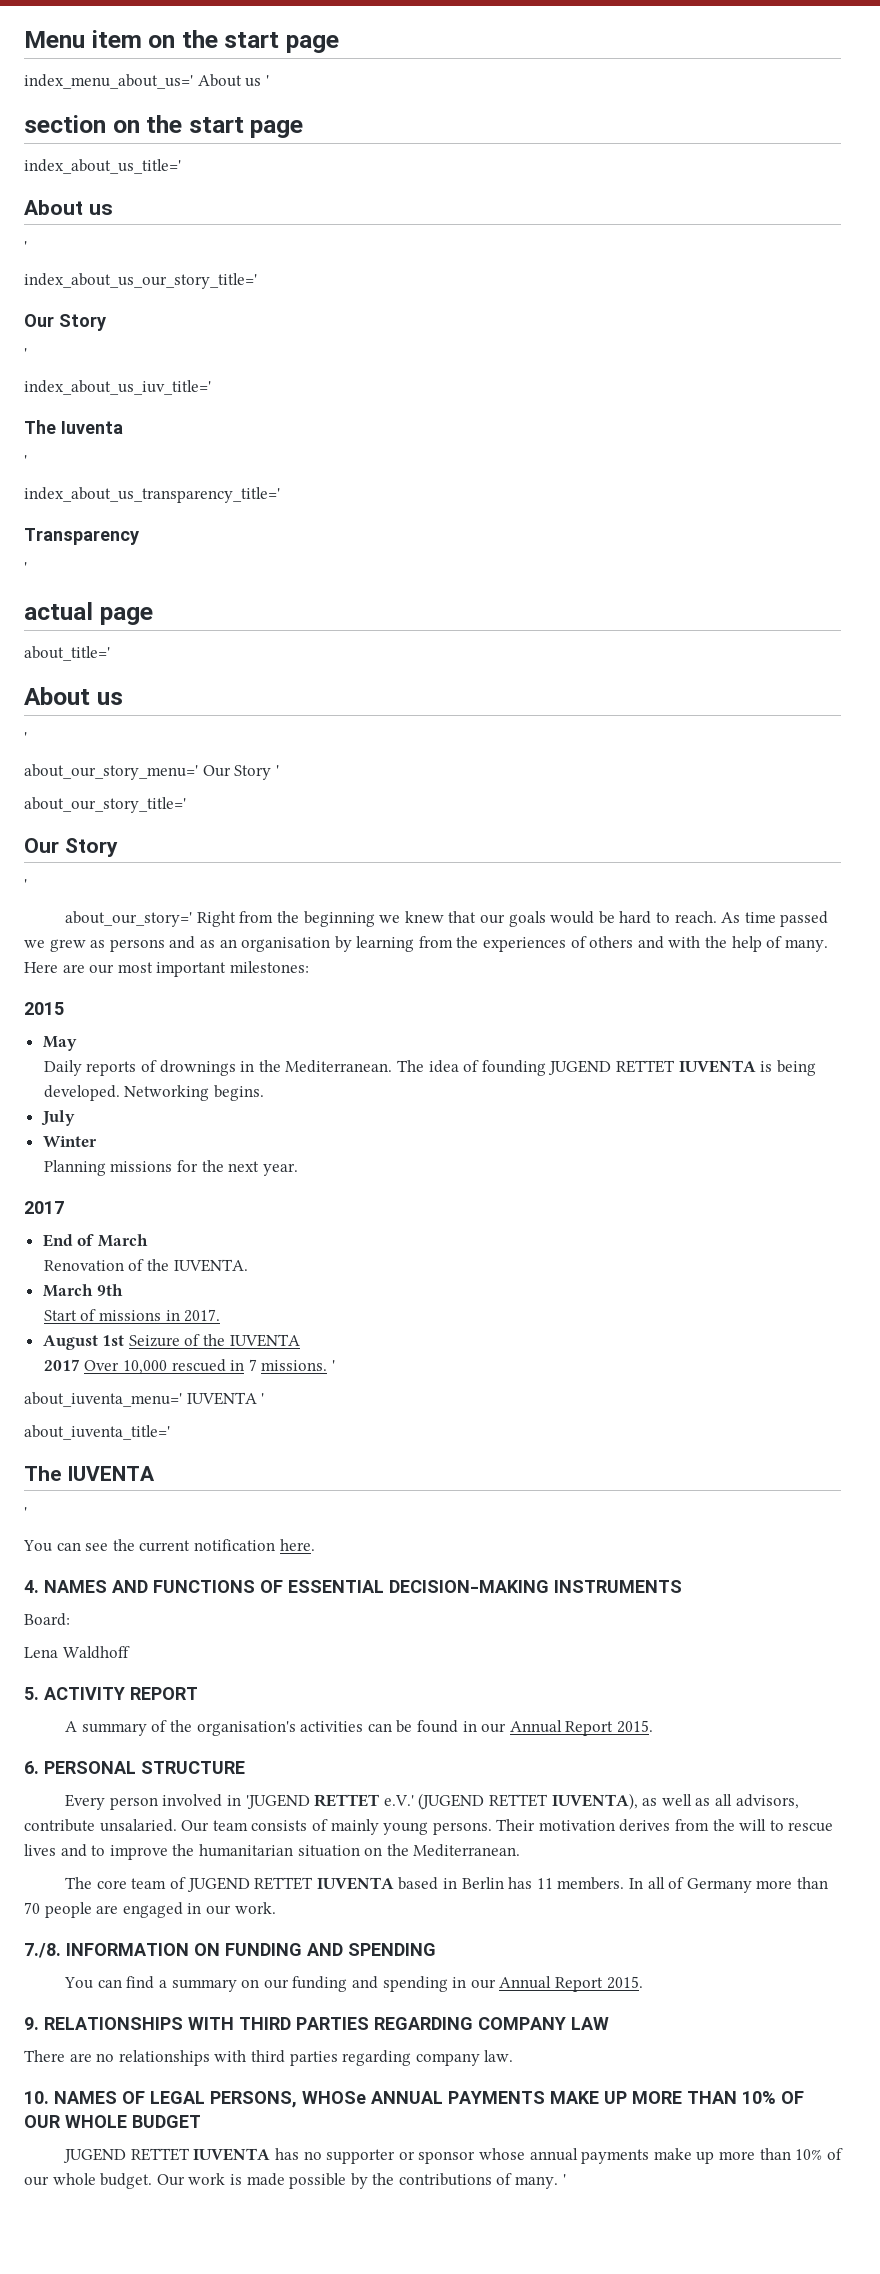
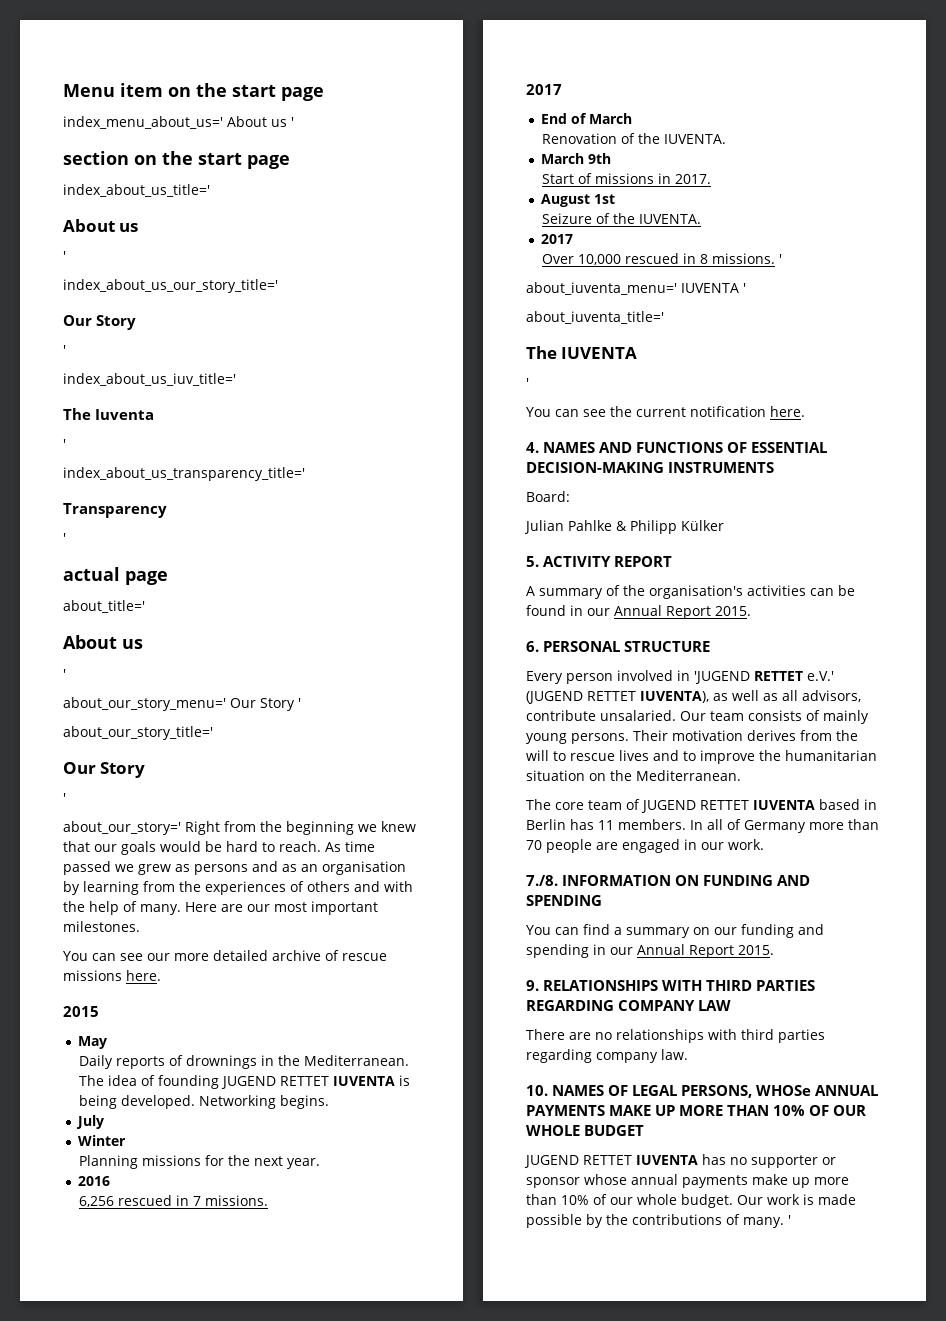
[229,961,309,973] milestones: -> [63,921,140,932] [63,950,387,961] [63,970,161,981] milestones. // You can see our more detailed archive of rescue missions here.
(298, 1169) none -> [78,1176,111,1186] [78,1195,268,1207] // 2016 // 6,256 rescued in 7 missions.
(125, 1340) none -> (616, 199) //
[229,1334,300,1347] [43,1359,80,1371] IUVENTA // 2017 -> [638,214,701,224] [541,234,574,244] IUVENTA. // 2017 //
[248,1359,257,1371] 7 -> [699,254,708,264] 8
[24,1646,130,1659] Lena Waldhoff -> [524,520,724,534] Julian Pahlke & Philipp Külker

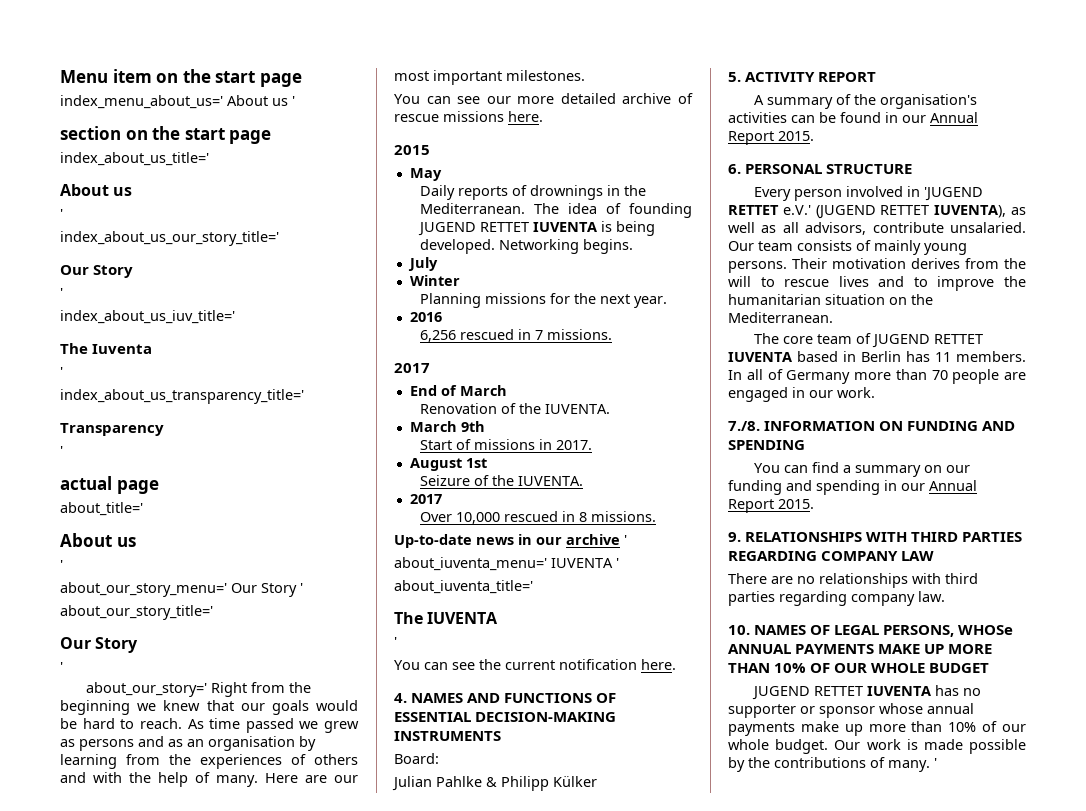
(775, 258) none -> [394,534,620,548] // Up-to-date news in our archive

